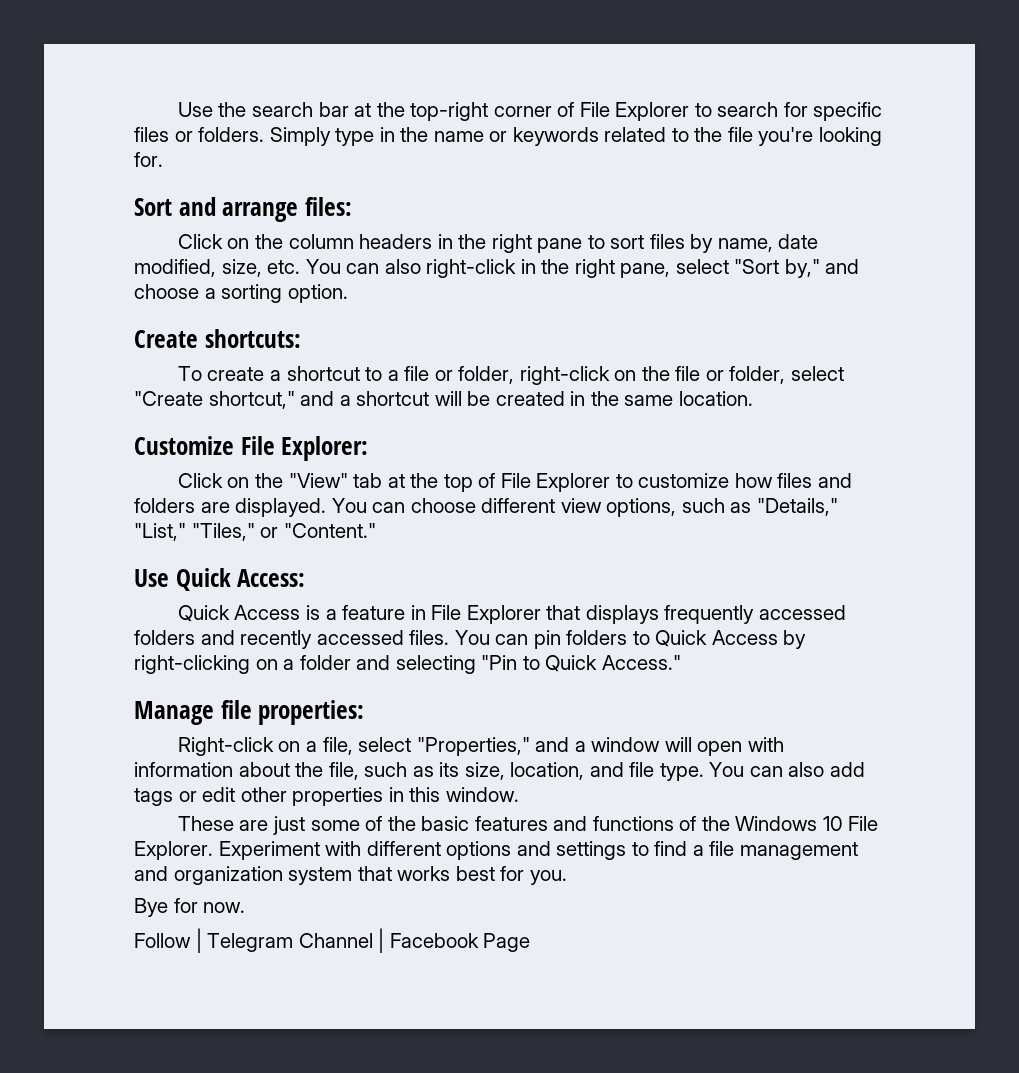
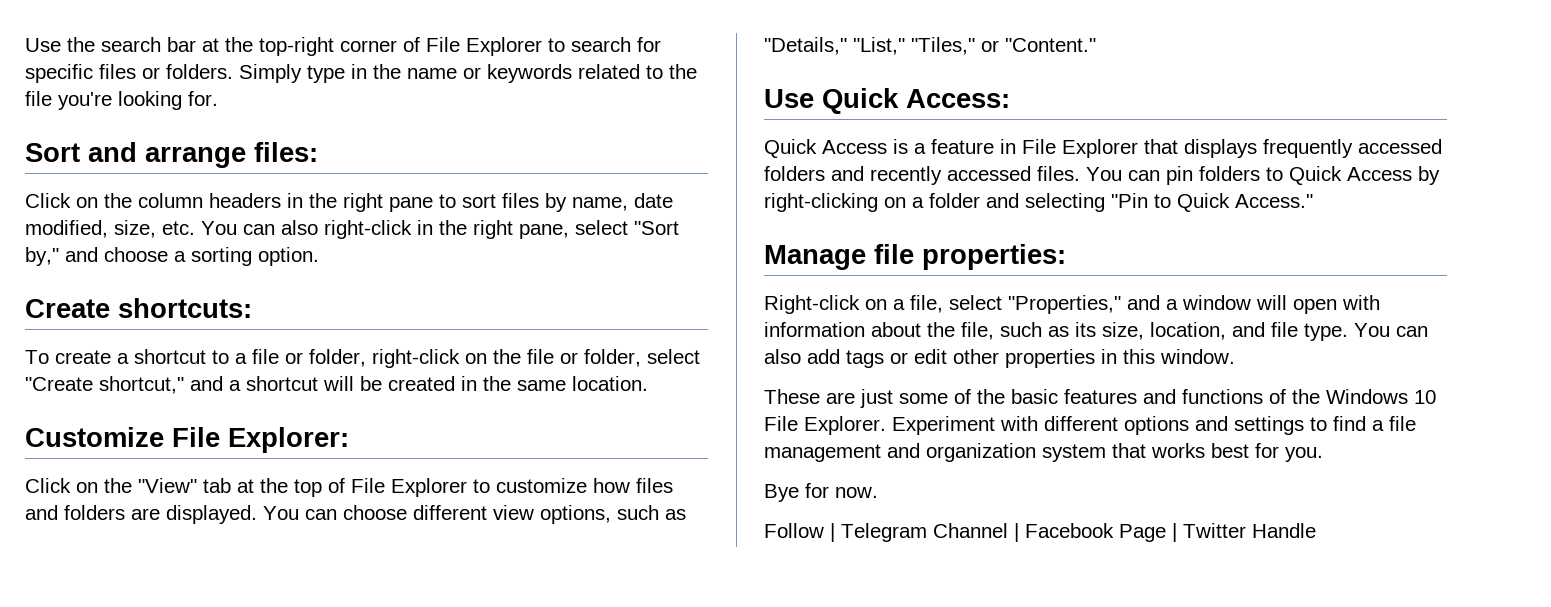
(531, 942) none -> [1172,523,1316,542] | Twitter Handle

